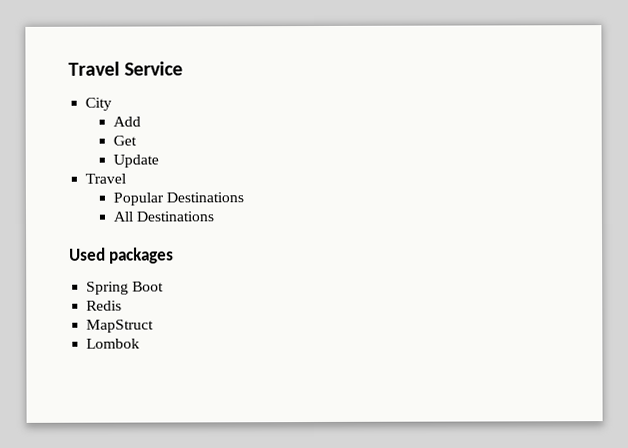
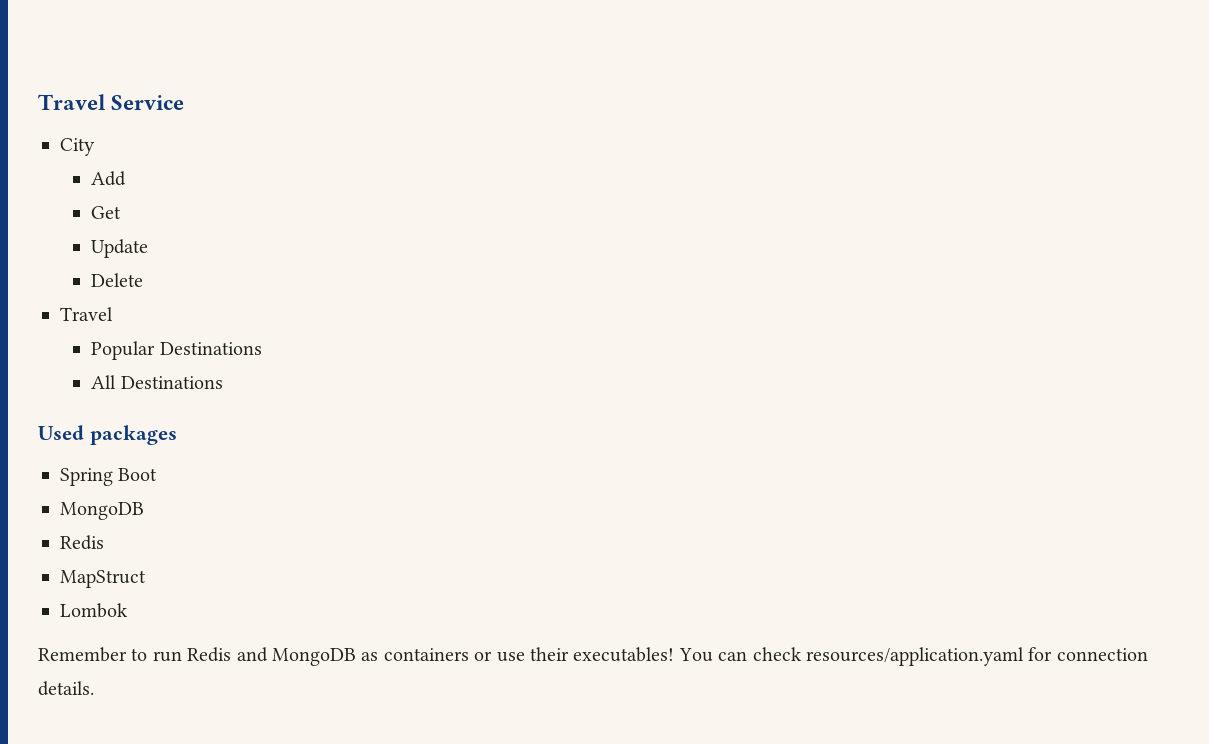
(160, 161) none -> [91,273,144,287] // Delete
(165, 286) none -> [60,502,144,520] // MongoDB
(141, 343) none -> [38,647,1148,666] [38,681,94,696] // Remember to run Redis and MongoDB as containers or use their executables! You can check resources/application.yaml for connection details.

